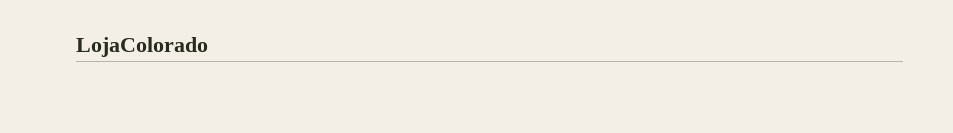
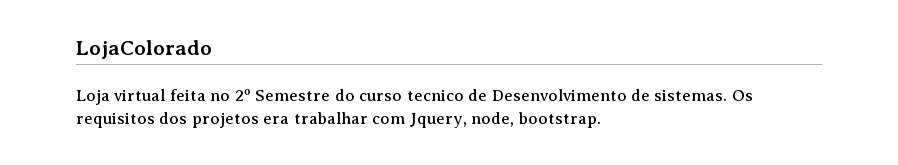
(208, 47) none -> [76,89,753,105] [76,112,601,128] // Loja virtual feita no 2º Semestre do curso tecnico de Desenvolvimento de sistemas. Os requisitos dos projetos era trabalhar com Jquery, node, bootstrap.

